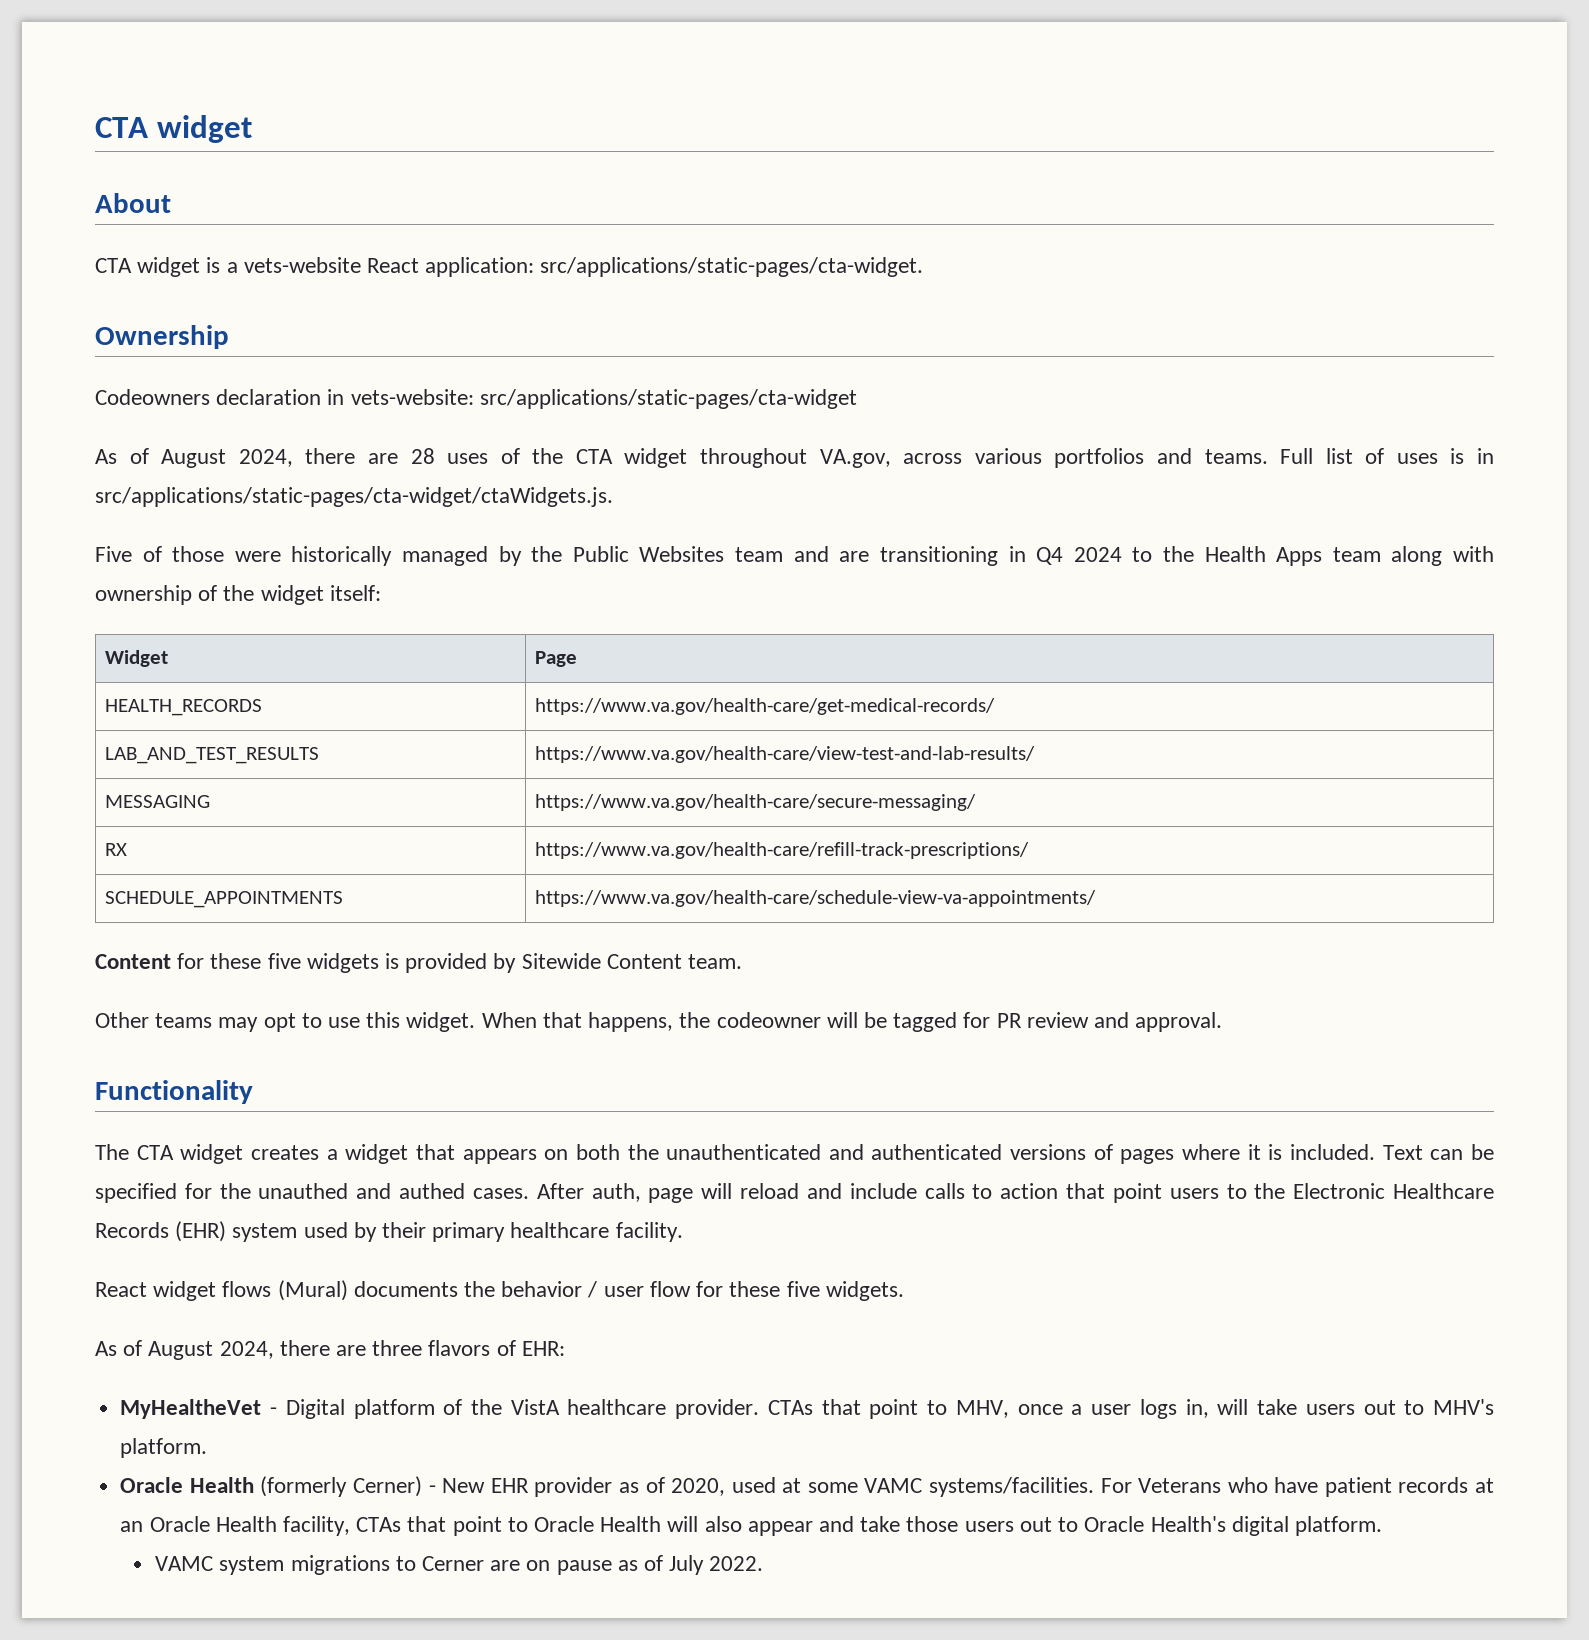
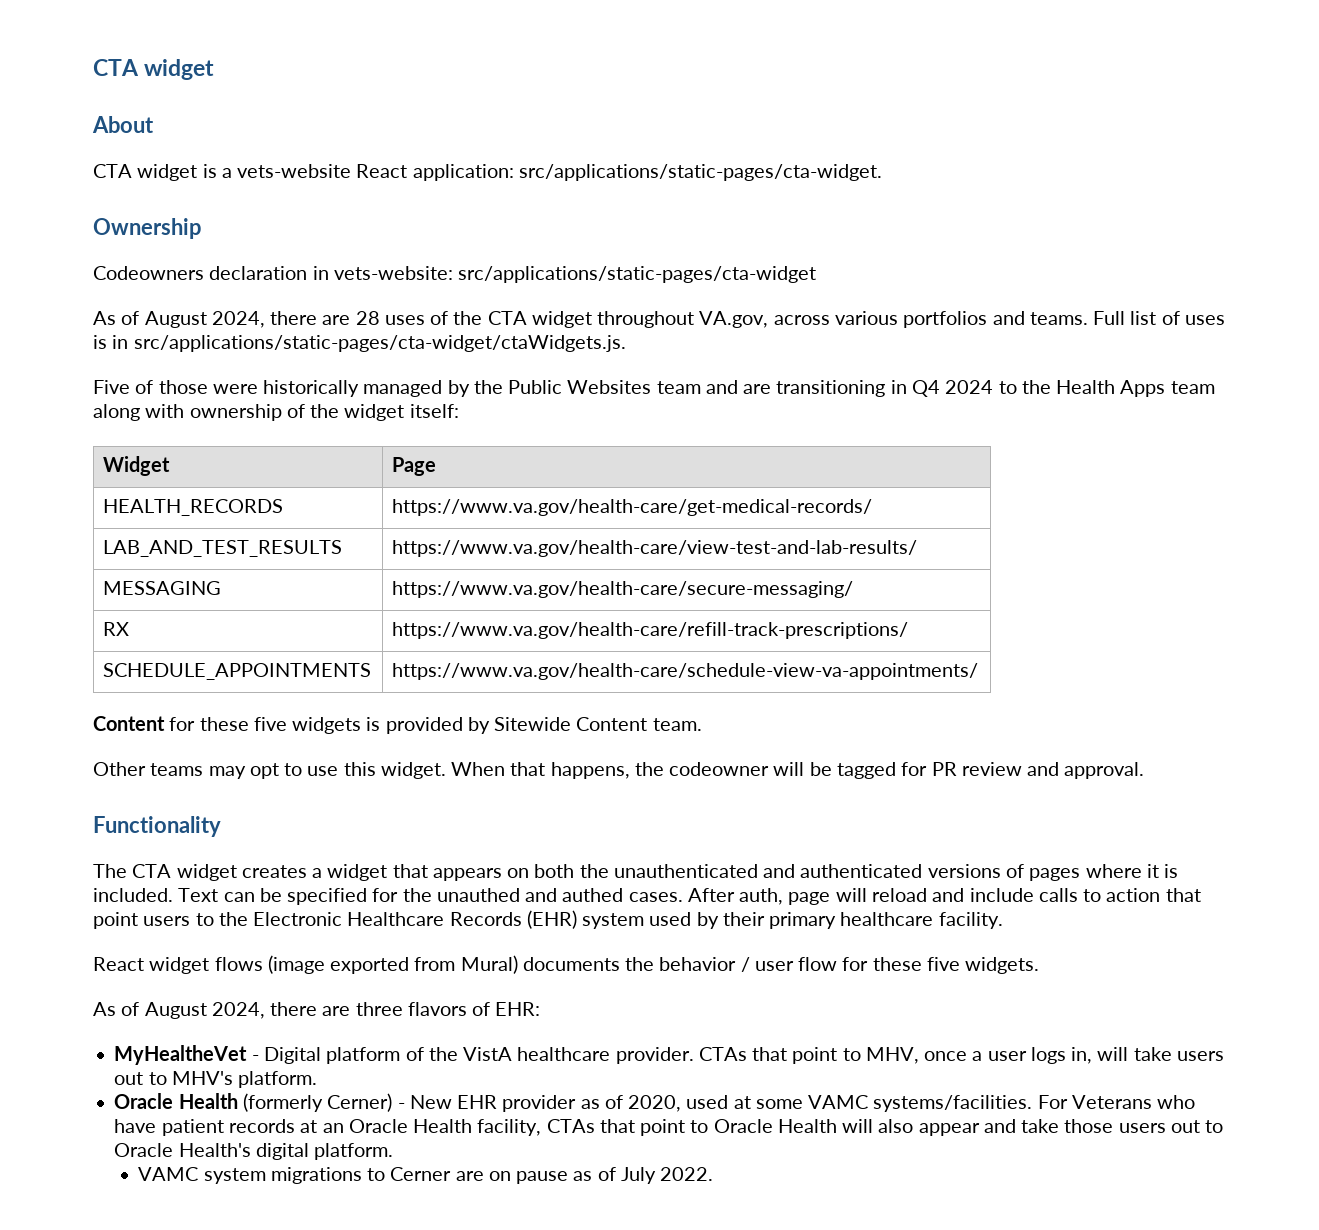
[277,1280,348,1301] (Mural) -> [267,955,518,974] (image exported from Mural)

